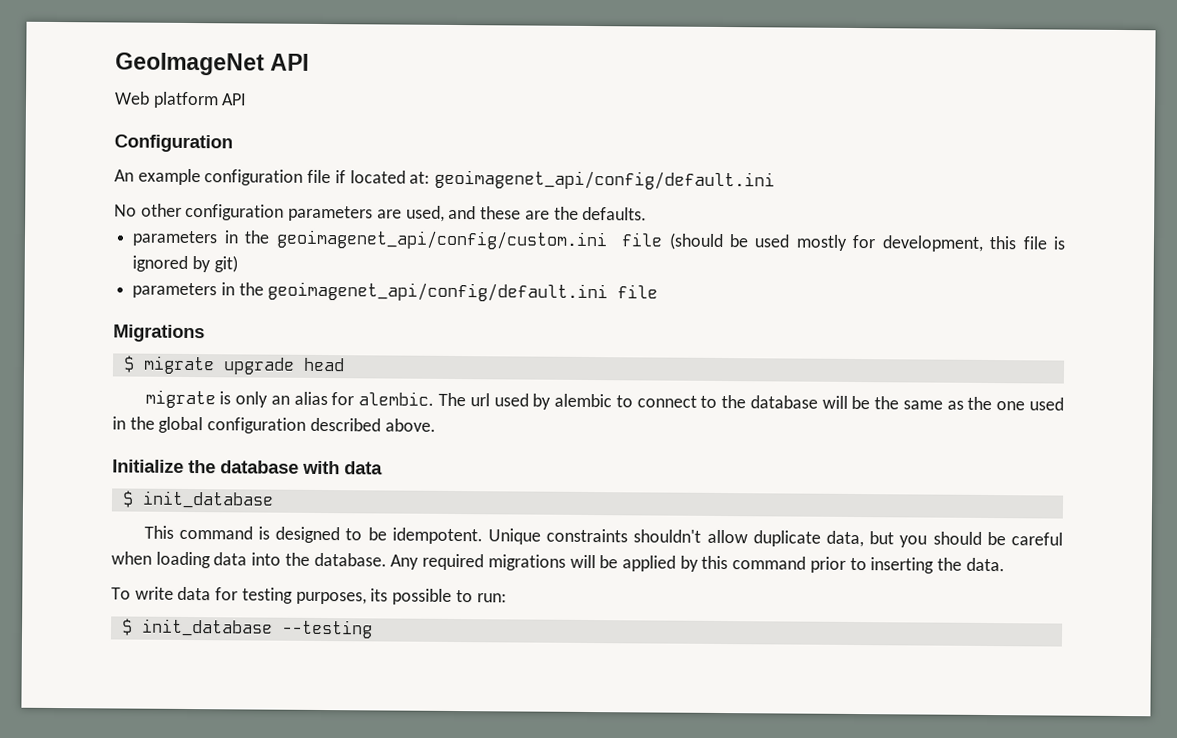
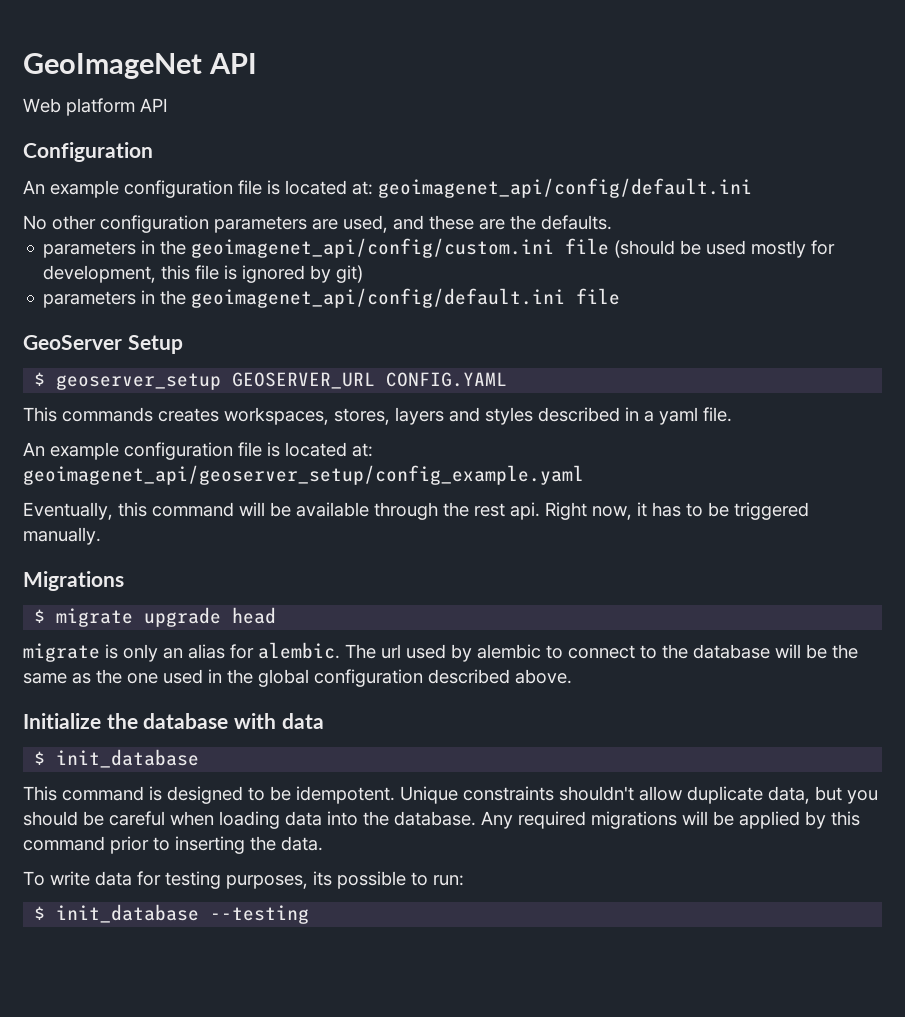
[334,170,346,184] if -> [267,180,280,195] is
(659, 291) none -> [23,335,183,354] [34,372,508,390] [23,407,732,425] [23,442,373,460] [23,465,584,485] [23,502,809,520] [23,527,101,545] // GeoServer Setup // $ geoserver_setup GEOSERVER_URL CONFIG.YAML // This commands creates workspaces, stores, layers and styles described in a yaml file. // An example configuration file is located at: geoimagenet_api/geoserver_setup/config_example.yaml // Eventually, this command will be available through the rest api. Right now, it has to be triggered manually.

